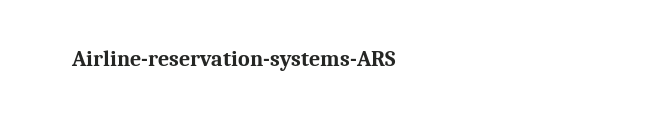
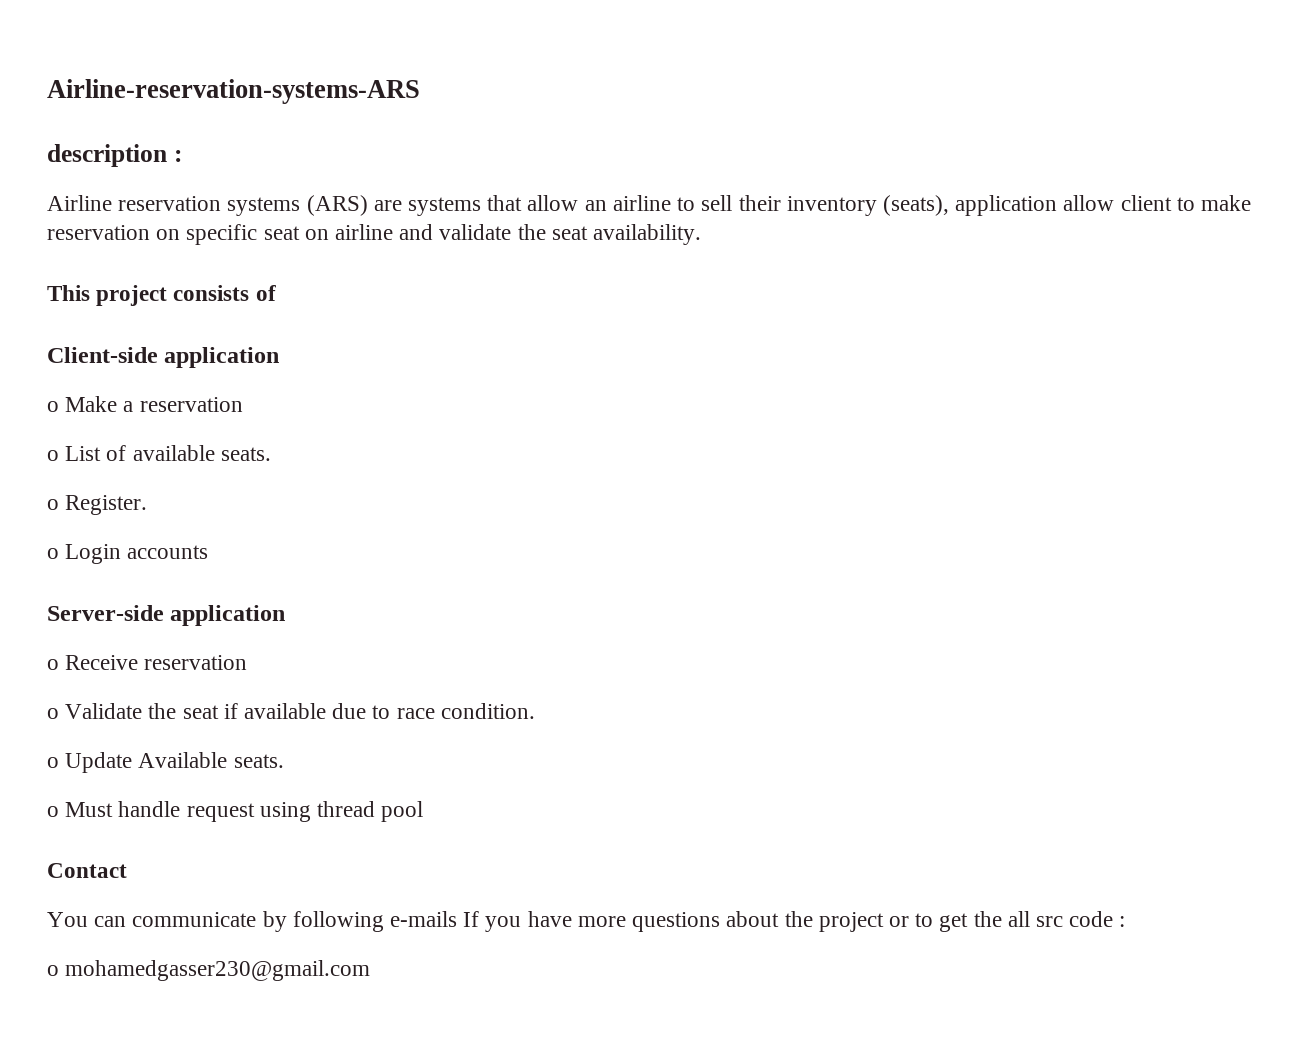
(396, 60) none -> [47,144,182,167] [47,195,1251,216] [47,224,702,245] [47,285,276,306] [47,347,280,368] [47,396,243,412] [47,445,271,461] [47,495,148,515] [47,544,209,564] [47,605,286,626] [47,655,248,670] [47,703,535,719] [47,752,284,773] [47,801,424,822] [47,863,127,878] [47,911,1126,932] [47,960,371,981] // description : // Airline reservation systems (ARS) are systems that allow an airline to sell their inventory (seats), application allow client to make reservation on specific seat on airline and validate the seat availability. // This project consists of // Client-side application // o Make a reservation // o List of available seats. // o Register. // o Login accounts // Server-side application // o Receive reservation // o Validate the seat if available due to race condition. // o Update Available seats. // o Must handle request using thread pool // Contact // You can communicate by following e-mails If you have more questions about the project or to get the all src code : // o mohamedgasser230@gmail.com

